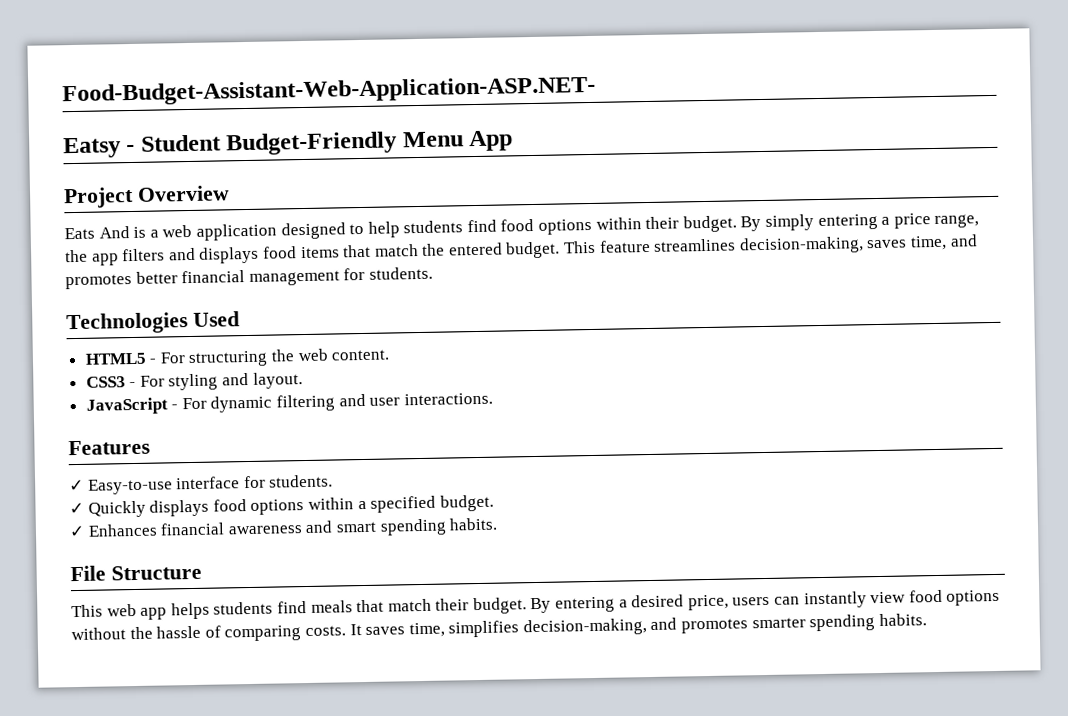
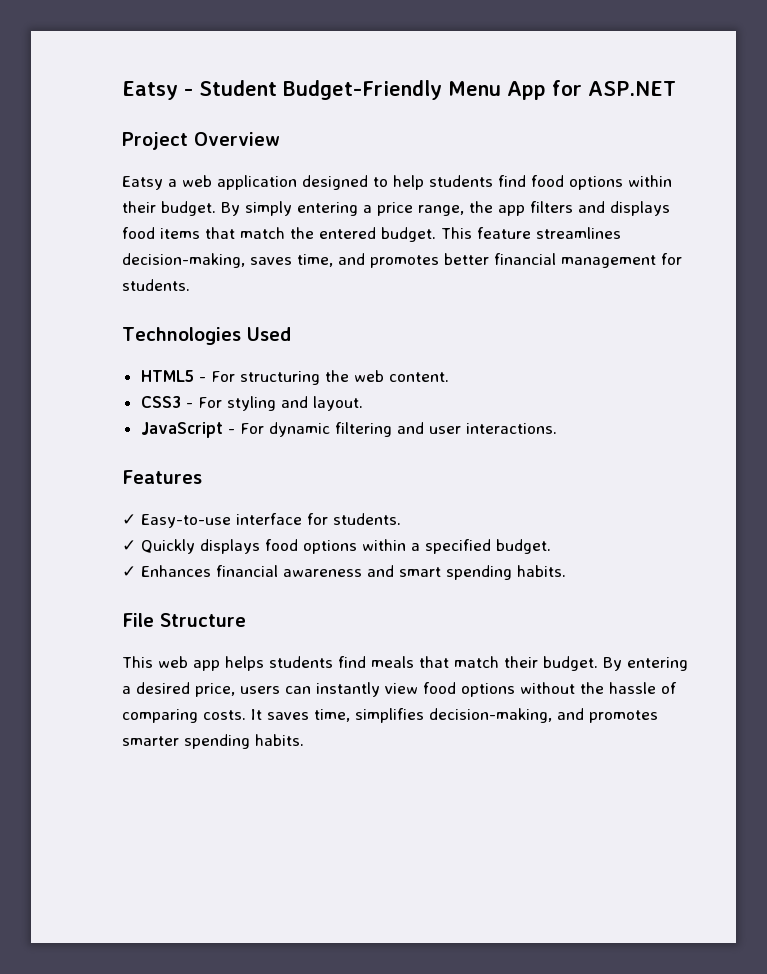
[62,75,596,107] Food-Budget-Assistant-Web-Application-ASP.NET- // -> (122, 90) none
(514, 141) none -> [552,80,676,96] for ASP.NET
[64,226,147,240] Eats And is -> [122,176,163,190] Eatsy

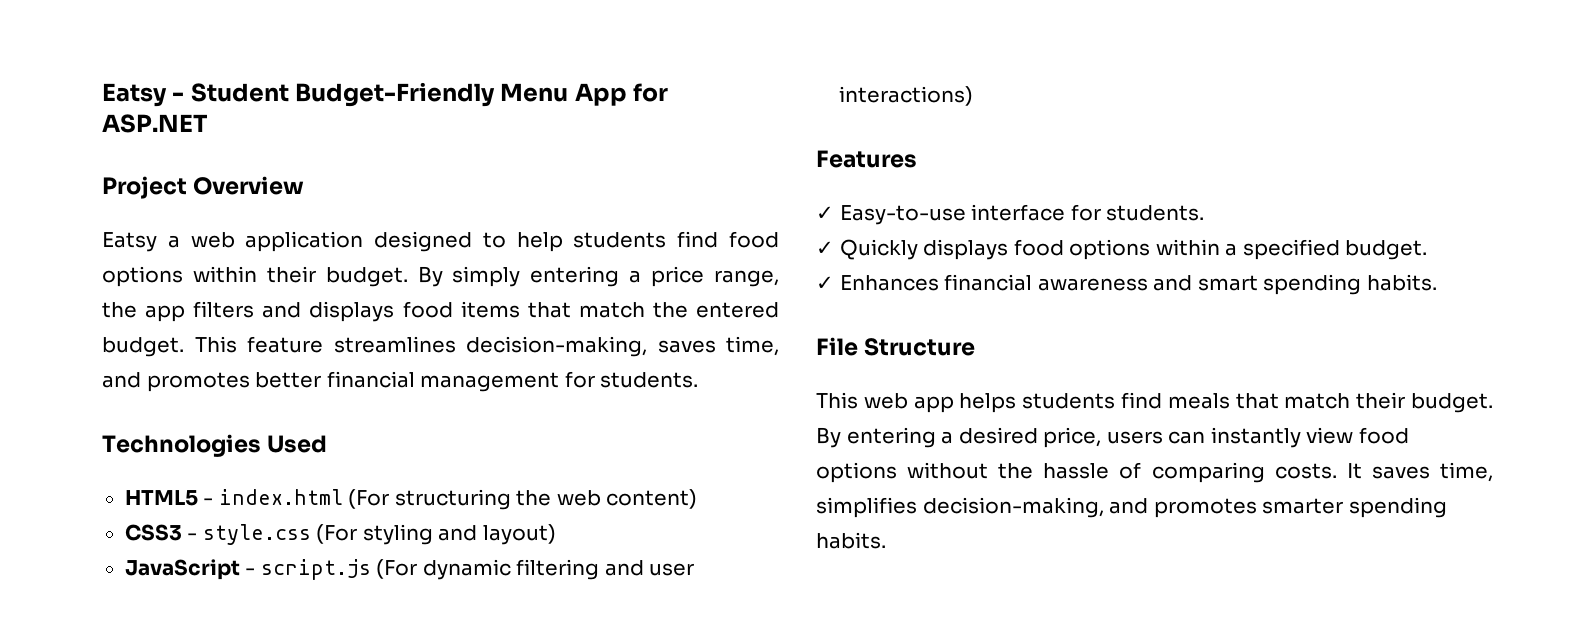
[210,371,235,382] For -> [218,489,390,509] index.html (For
[388,372,449,382] content. -> [606,489,698,509] content)
[197,397,222,408] For -> [202,524,358,545] style.css (For
[312,396,363,411] layout. -> [482,524,556,545] layout)
[239,423,264,434] For -> [260,559,418,580] script.js (For
[465,423,557,434] interactions. -> [838,86,973,106] interactions)

